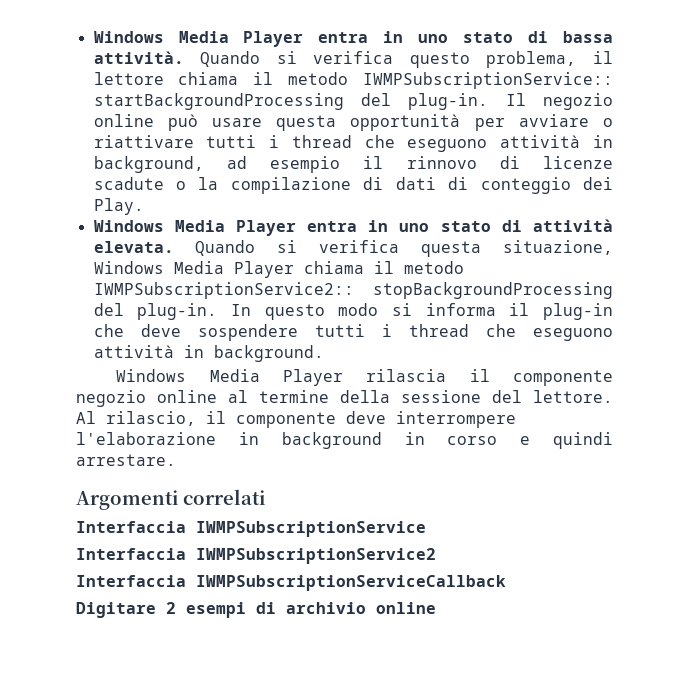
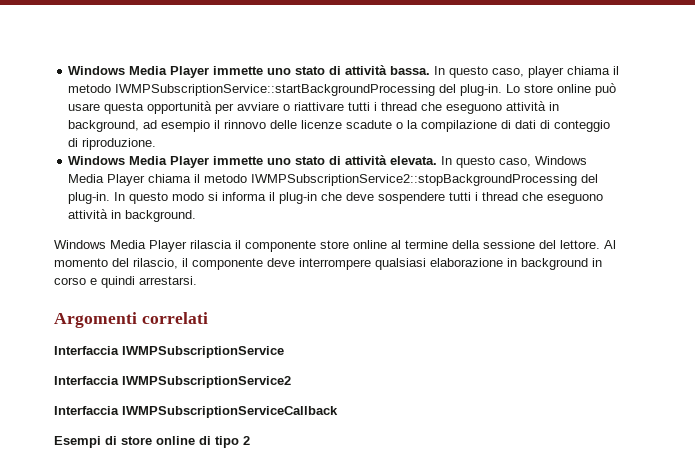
[93,31,613,47] [93,51,613,68] [93,72,613,89] [93,93,614,110] Windows Media Player entra in uno stato di bassa attività. Quando si verifica questo problema, il lettore chiama il metodo IWMPSubscriptionService:: startBackgroundProcessing del plug-in. Il negozio -> [68,65,620,78] [68,84,554,96] Windows Media Player immette uno stato di attività bassa. In questo caso, player chiama il metodo IWMPSubscriptionService::startBackgroundProcessing del plug-in. Lo store
[499,156,520,169] di -> [270,120,298,129] delle
[583,177,613,190] [93,198,144,215] [93,220,389,236] dei Play. // Windows Media Player entra in -> [68,138,157,150] [68,156,264,168] di riproduzione. // Windows Media Player immette
[195,240,613,257] Quando si verifica questa situazione, -> [441,156,532,168] In questo caso,
[93,282,613,299] IWMPSubscriptionService2:: stopBackgroundProcessing -> [251,174,578,186] IWMPSubscriptionService2::stopBackgroundProcessing
[76,390,146,407] negozio -> [320,240,349,249] store
(96, 417) none -> [54,258,129,267] momento del
[76,432,216,445] l'elaborazione -> [375,258,503,270] qualsiasi elaborazione
[76,454,176,466] arrestare. -> [139,276,197,285] arrestarsi.
[76,602,436,618] Digitare 2 esempi di archivio online -> [54,436,250,448] Esempi di store online di tipo 2

